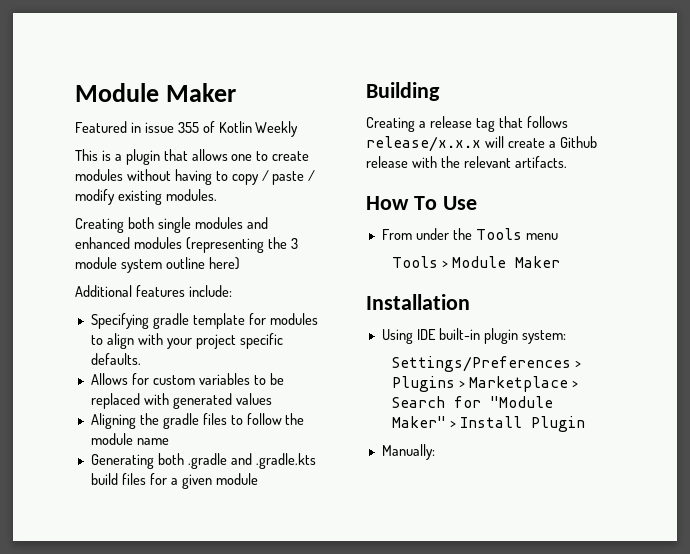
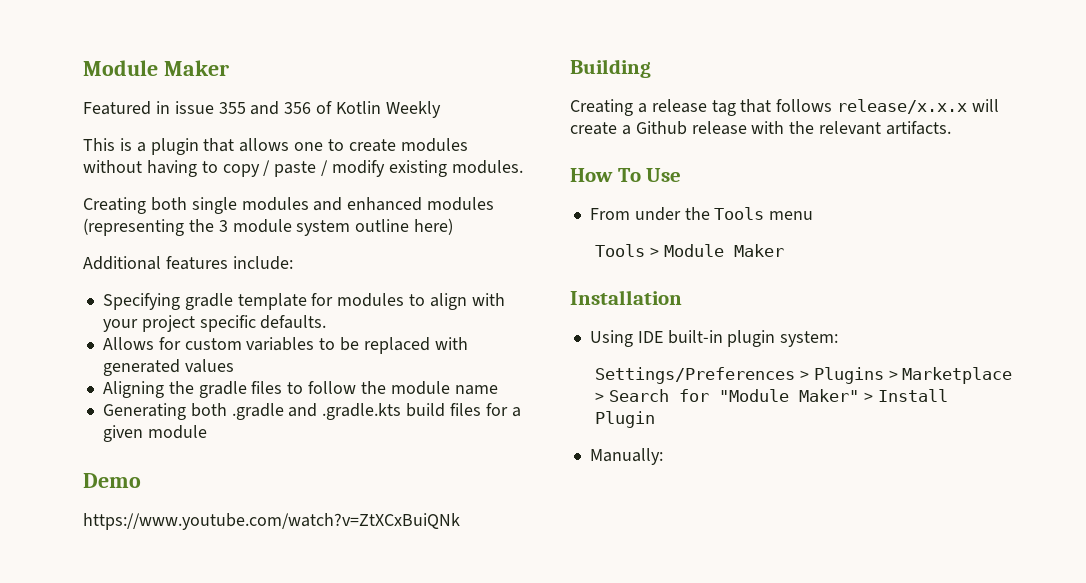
(199, 127) none -> [250,101,312,115] and 356
(258, 479) none -> [83,473,141,488] [83,513,460,530] // Demo // https://www.youtube.com/watch?v=ZtXCxBuiQNk

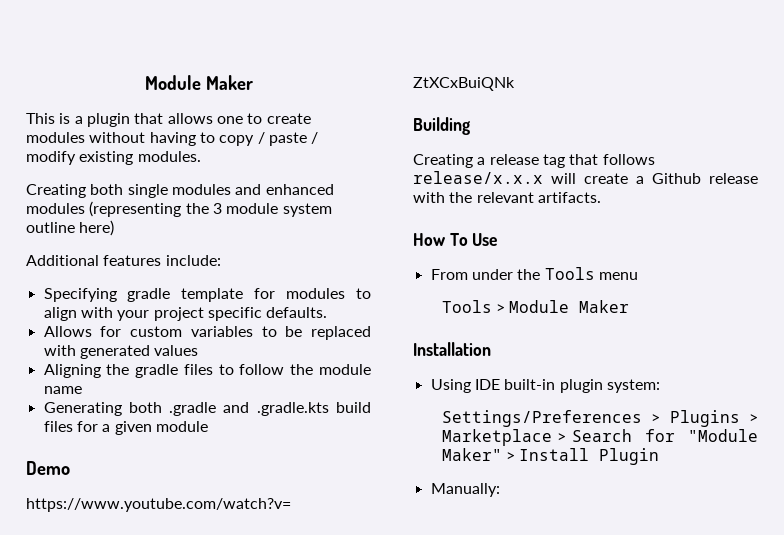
[83,60,229,76] [83,101,441,118] Module Maker // Featured in issue 355 and 356 of Kotlin Weekly -> [144,75,253,90] Module Maker

